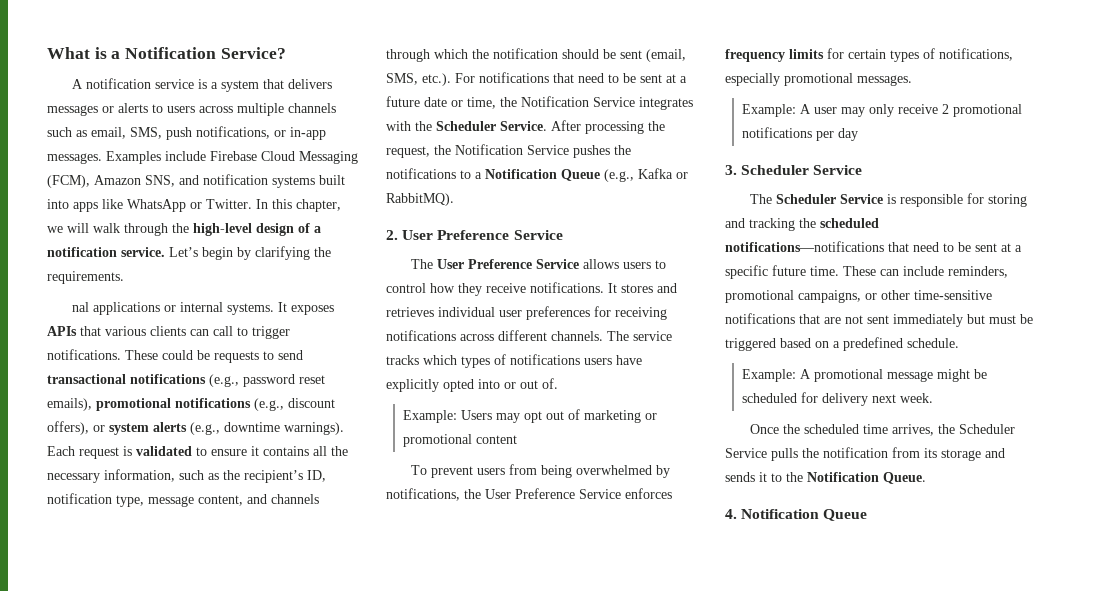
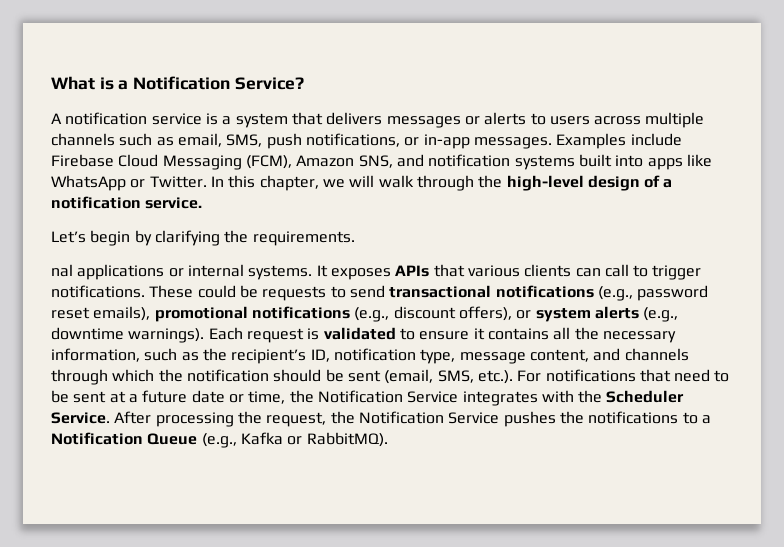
(165, 252) none -> (203, 203) //
[386,230,563,240] [411,259,667,269] [386,282,677,296] [386,306,667,320] [386,330,672,341] [386,354,642,368] [386,378,558,392] [402,409,657,423] [402,434,517,447] [411,464,671,478] [386,488,672,501] [725,48,1013,62] [725,73,912,86] [741,104,1022,117] [741,127,858,141] [725,165,863,175] [750,193,1028,207] [725,218,879,231] [725,241,1022,252] [725,265,1008,279] [725,290,992,303] [725,313,1033,327] [725,337,959,351] [741,369,987,382] [741,392,933,406] [750,424,1016,436] [725,447,1005,461] [725,472,926,484] [725,509,868,521] // 2. User Preference Service // The User Preference Service allows users to control how they receive notifications. It stores and retrieves individual user preferences for receiving notifications across different channels. The service tracks which types of notifications users have explicitly opted into or out of. // Example: Users may opt out of marketing or promotional content // To prevent users from being overwhelmed by notifications, the User Preference Service enforces frequency limits for certain types of notifications, especially promotional messages. // Example: A user may only receive 2 promotional notifications per day // 3. Scheduler Service // The Scheduler Service is responsible for storing and tracking the scheduled notifications—notifications that need to be sent at a specific future time. These can include reminders, promotional campaigns, or other time-sensitive notifications that are not sent immediately but must be triggered based on a predefined schedule. // Example: A promotional message might be scheduled for delivery next week. // Once the scheduled time arrives, the Scheduler Service pulls the notification from its storage and sends it to the Notification Queue. // 4. Notification Queue -> (388, 439) none

